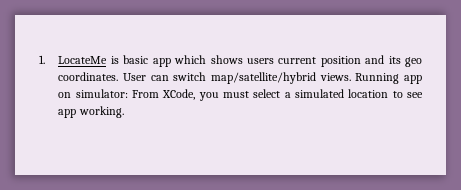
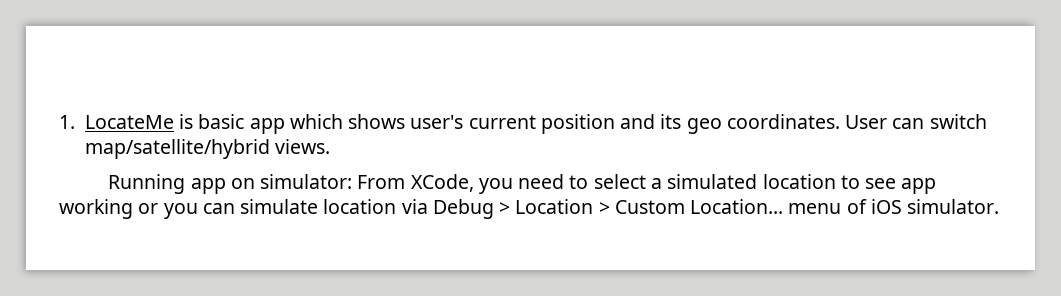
[246,58,274,64] users -> [410,115,464,129] user's
(351, 77) none -> (331, 146) //
[223,91,250,98] must -> [518,174,589,189] need to
[78,106,124,118] working. -> [59,199,1000,219] working or you can simulate location via Debug > Location > Custom Location... menu of iOS simulator.

